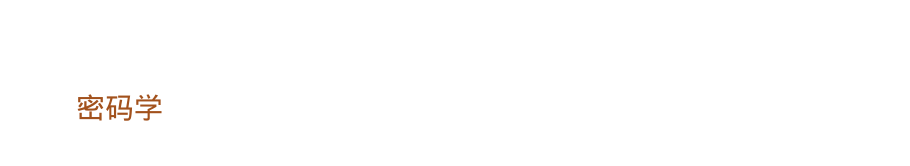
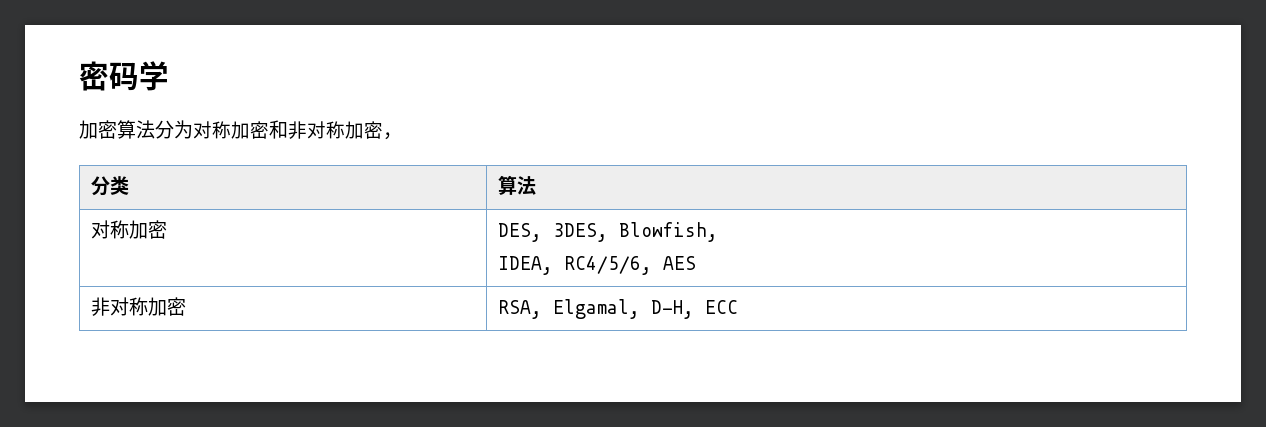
(163, 107) none -> [79,120,402,140] [91,176,130,196] [498,175,537,195] [91,220,168,239] [498,222,719,242] [498,256,697,275] [91,297,187,316] [498,299,739,319] // 加密算法分为对称加密和非对称加密， // 分类 | 算法 // 对称加密 | DES, 3DES, Blowfish, // IDEA, RC4/5/6, AES // 非对称加密 | RSA, Elgamal, D-H, ECC

